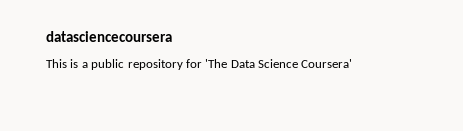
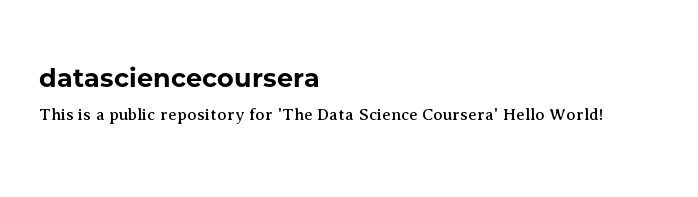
(353, 63) none -> [502,108,604,120] Hello World!

